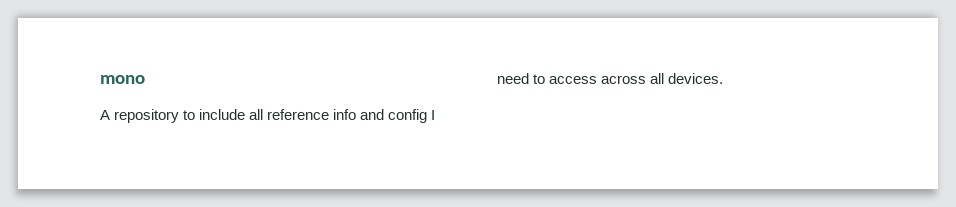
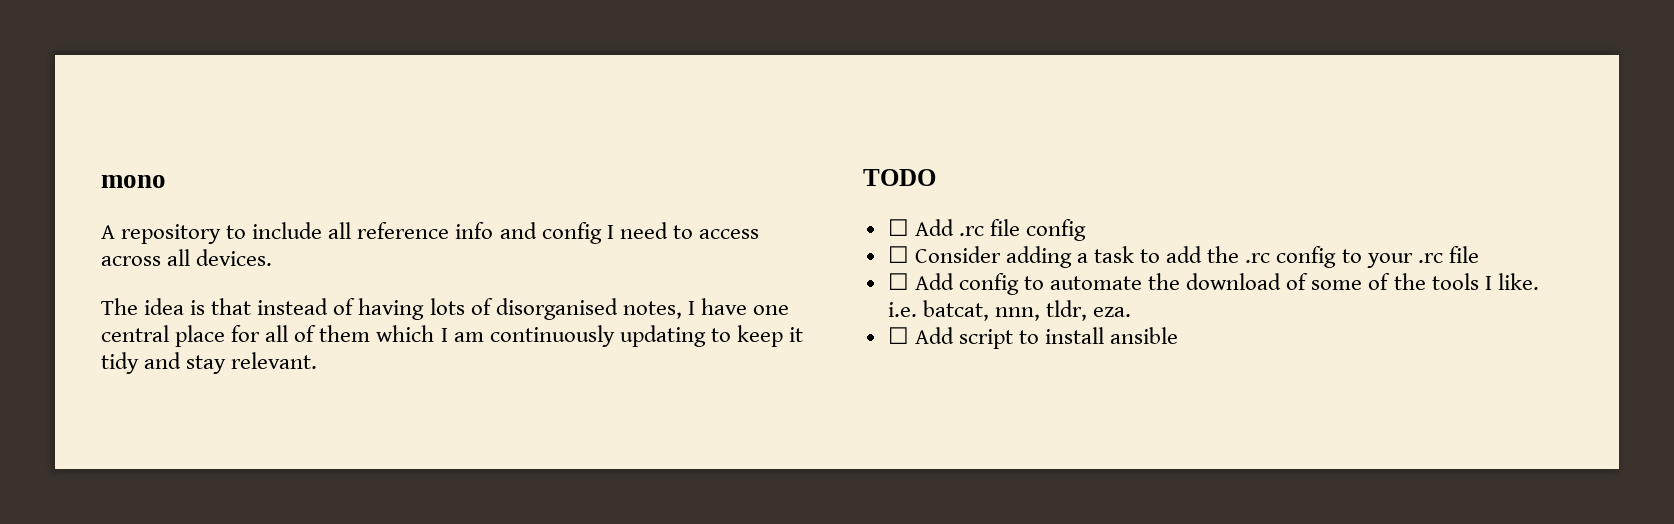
(724, 78) none -> [101,298,789,320] [101,325,803,347] [101,352,318,374] [863,169,936,186] [887,219,1087,241] [887,246,1479,268] [887,273,1539,295] [887,300,1132,321] [887,327,1179,349] // The idea is that instead of having lots of disorganised notes, I have one central place for all of them which I am continuously updating to keep it tidy and stay relevant. // TODO // ☐ Add .rc file config // ☐ Consider adding a task to add the .rc config to your .rc file // ☐ Add config to automate the download of some of the tools I like. i.e. batcat, nnn, tldr, eza. // ☐ Add script to install ansible

